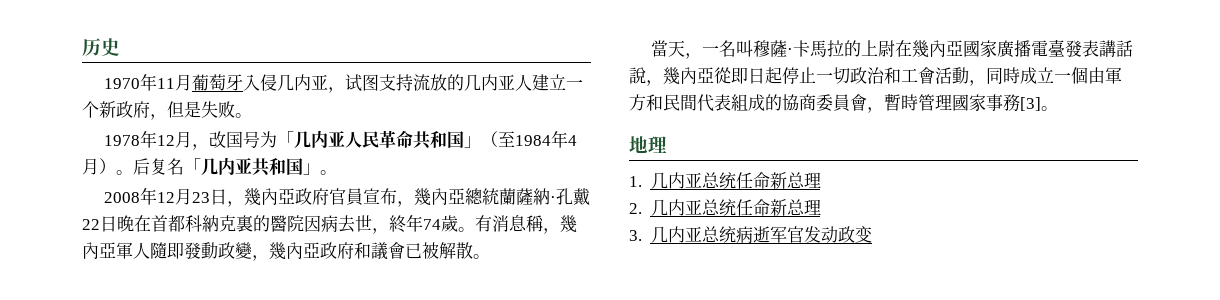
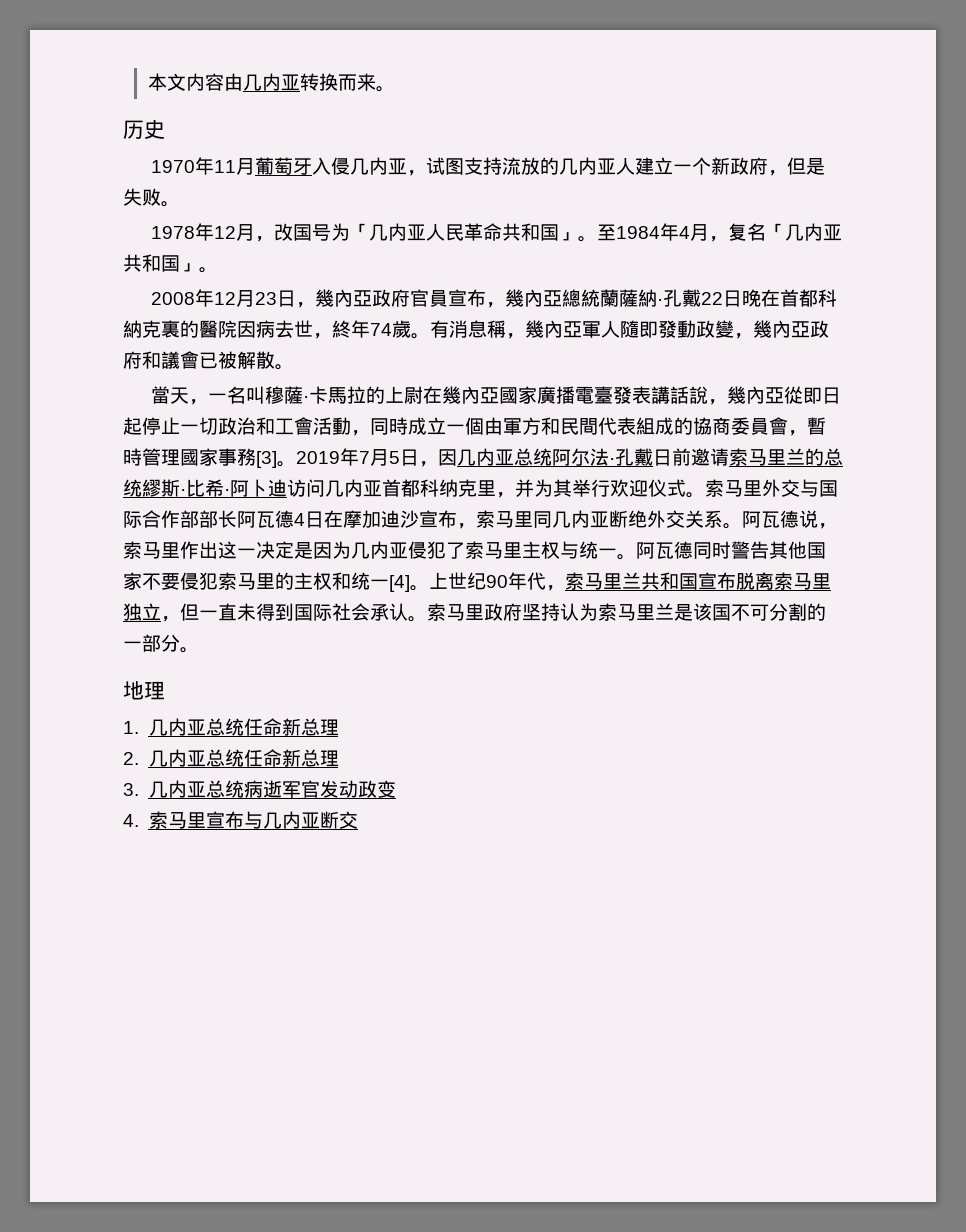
(82, 47) none -> [147,73,395,92] 本文内容由几内亚转换而来。 //
[481,131,499,147] （ -> [578,236,598,242] 。
[99,158,150,175] ）。后 -> [709,236,729,242] ，
(1058, 108) none -> [296,448,843,467] [123,479,838,498] [123,510,837,529] [123,541,826,560] [123,572,831,592] [123,603,826,622] [123,634,199,653] 2019年7月5日，因几内亚总统阿尔法·孔戴日前邀请索马里兰的总统繆斯·比希·阿卜迪访问几内亚首都科纳克里，并为其举行欢迎仪式。索马里外交与国际合作部部长阿瓦德4日在摩加迪沙宣布，索马里同几内亚断绝外交关系。阿瓦德说，索马里作出这一决定是因为几内亚侵犯了索马里主权与统一。阿瓦德同时警告其他国家不要侵犯索马里的主权和统一[4]。上世纪90年代，索马里兰共和国宣布脱离索马里独立，但一直未得到国际社会承认。索马里政府坚持认为索马里兰是该国不可分割的一部分。
(872, 234) none -> [123,811,358,829] // 4.索马里宣布与几内亚断交

